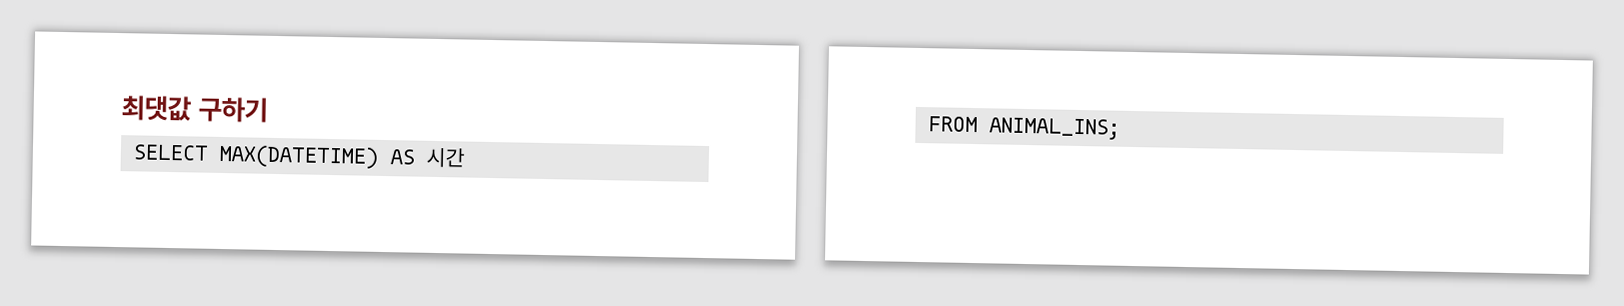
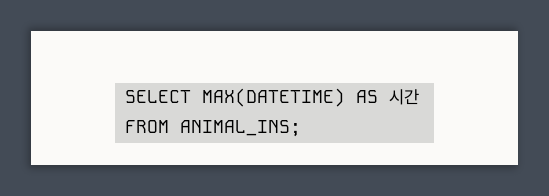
[121,95,268,123] 최댓값 구하기 // -> (125, 96) none

